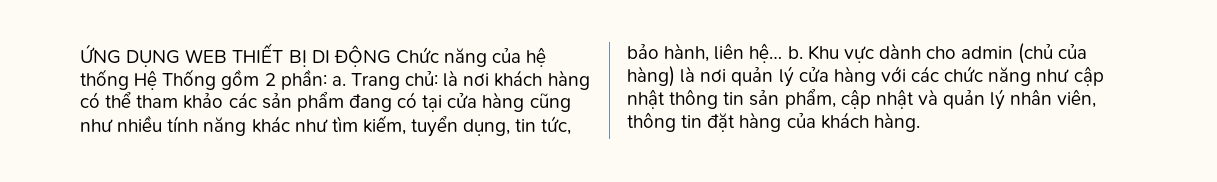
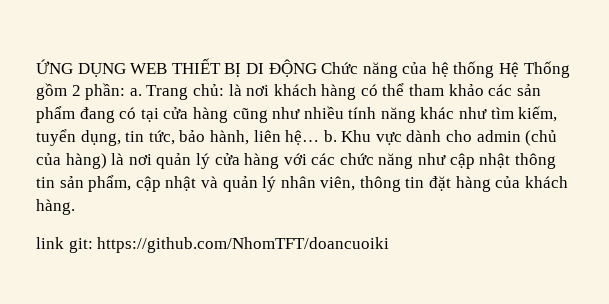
(920, 122) none -> [36,237,390,253] // link git: https://github.com/NhomTFT/doancuoiki

